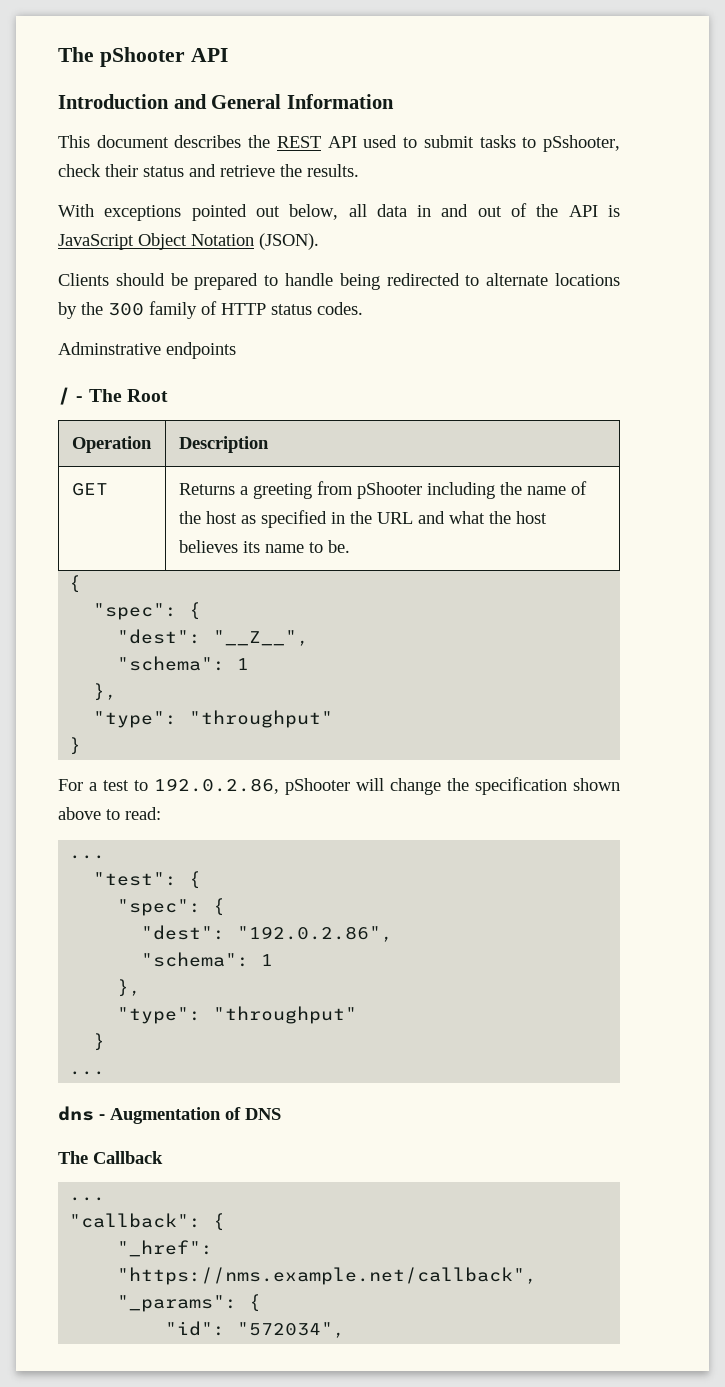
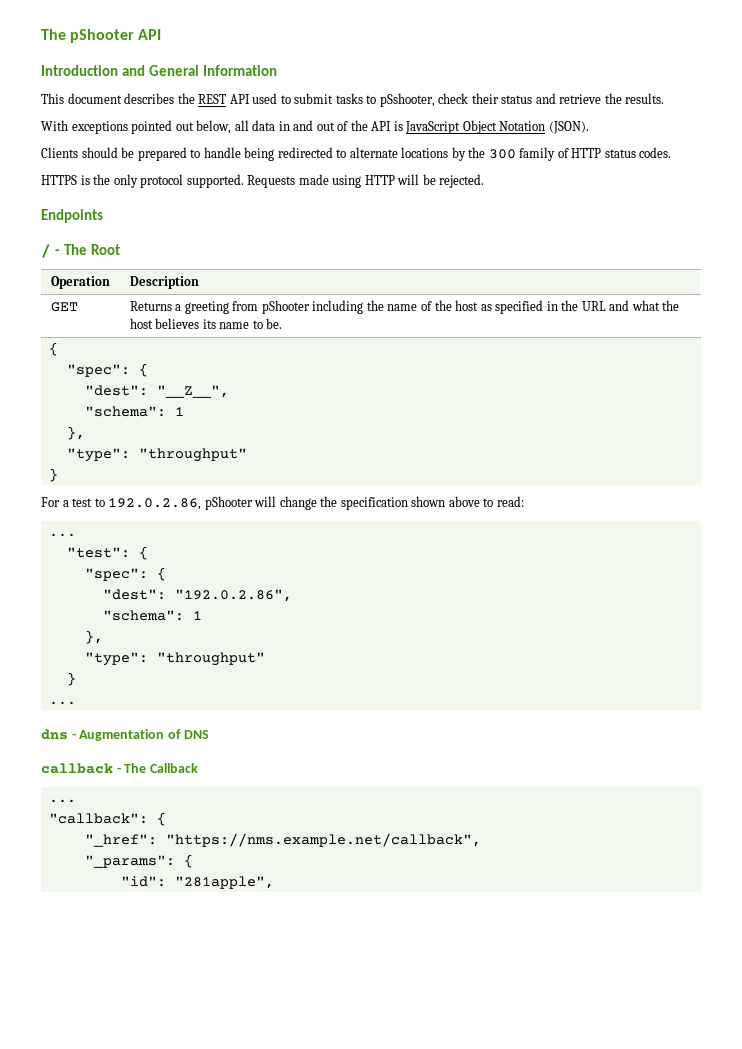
[58,342,236,359] Adminstrative endpoints -> [41,174,485,188] [41,209,103,223] HTTPS is the only protocol supported. Requests made using HTTP will be rejected. // Endpoints
(281, 1114) none -> [41,763,121,774] callback -
[237,1322,346,1338] "572034", -> [174,876,274,889] "281apple",

